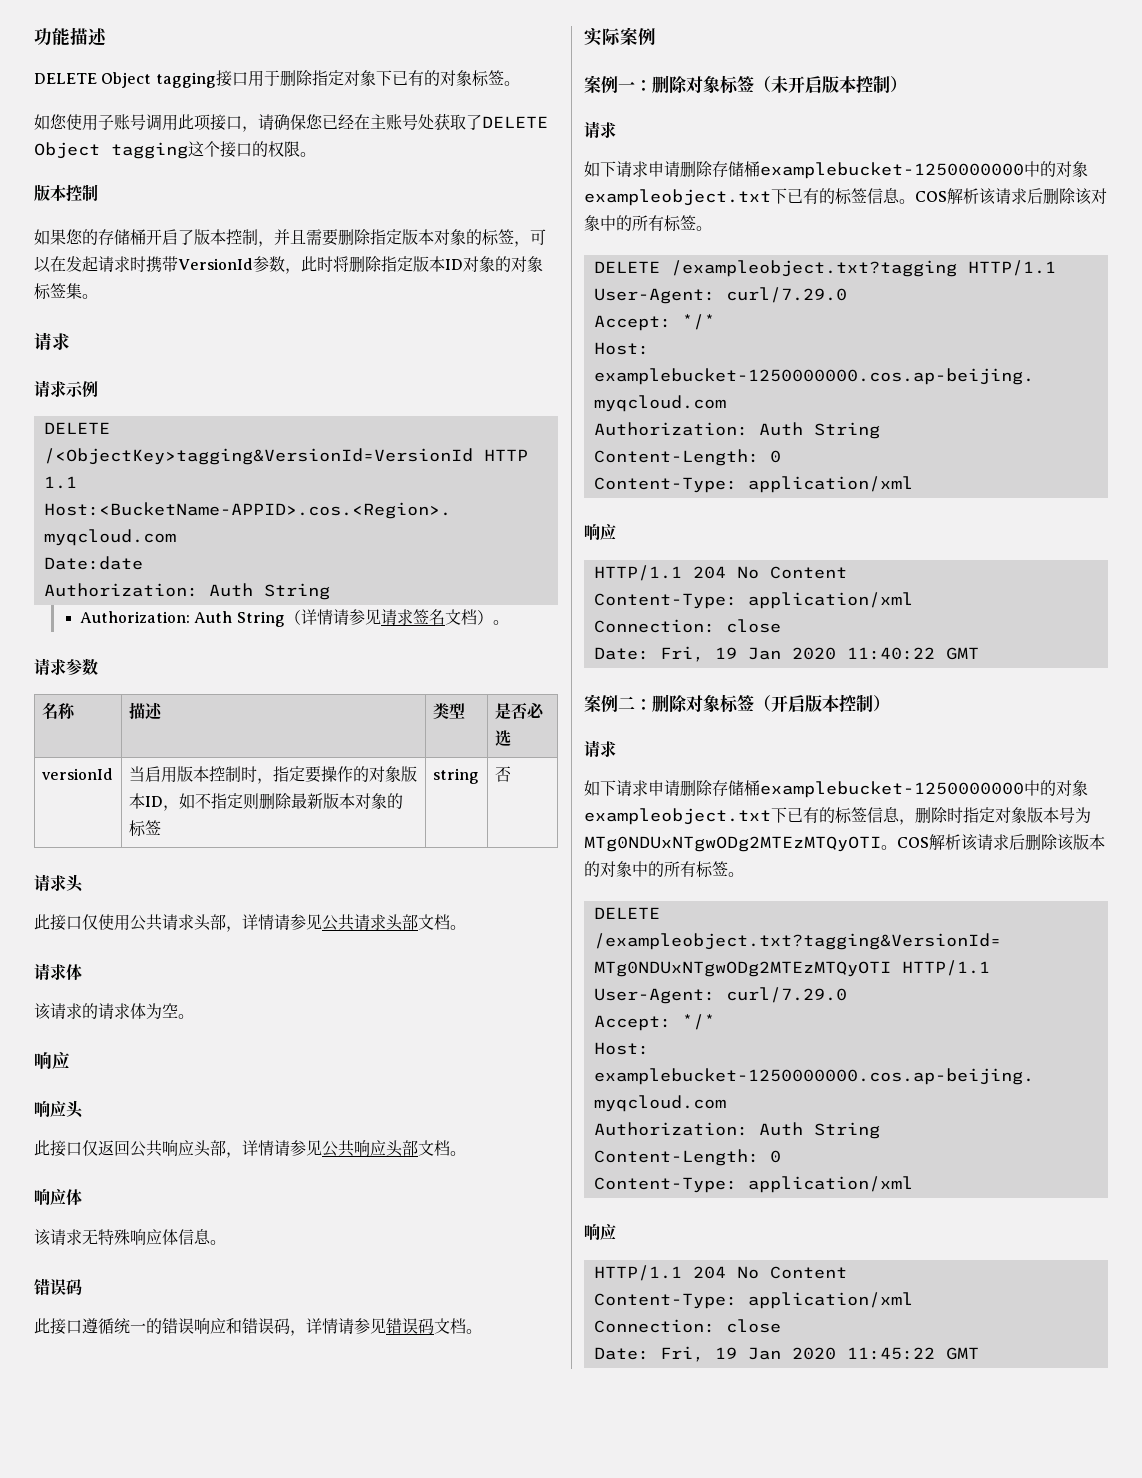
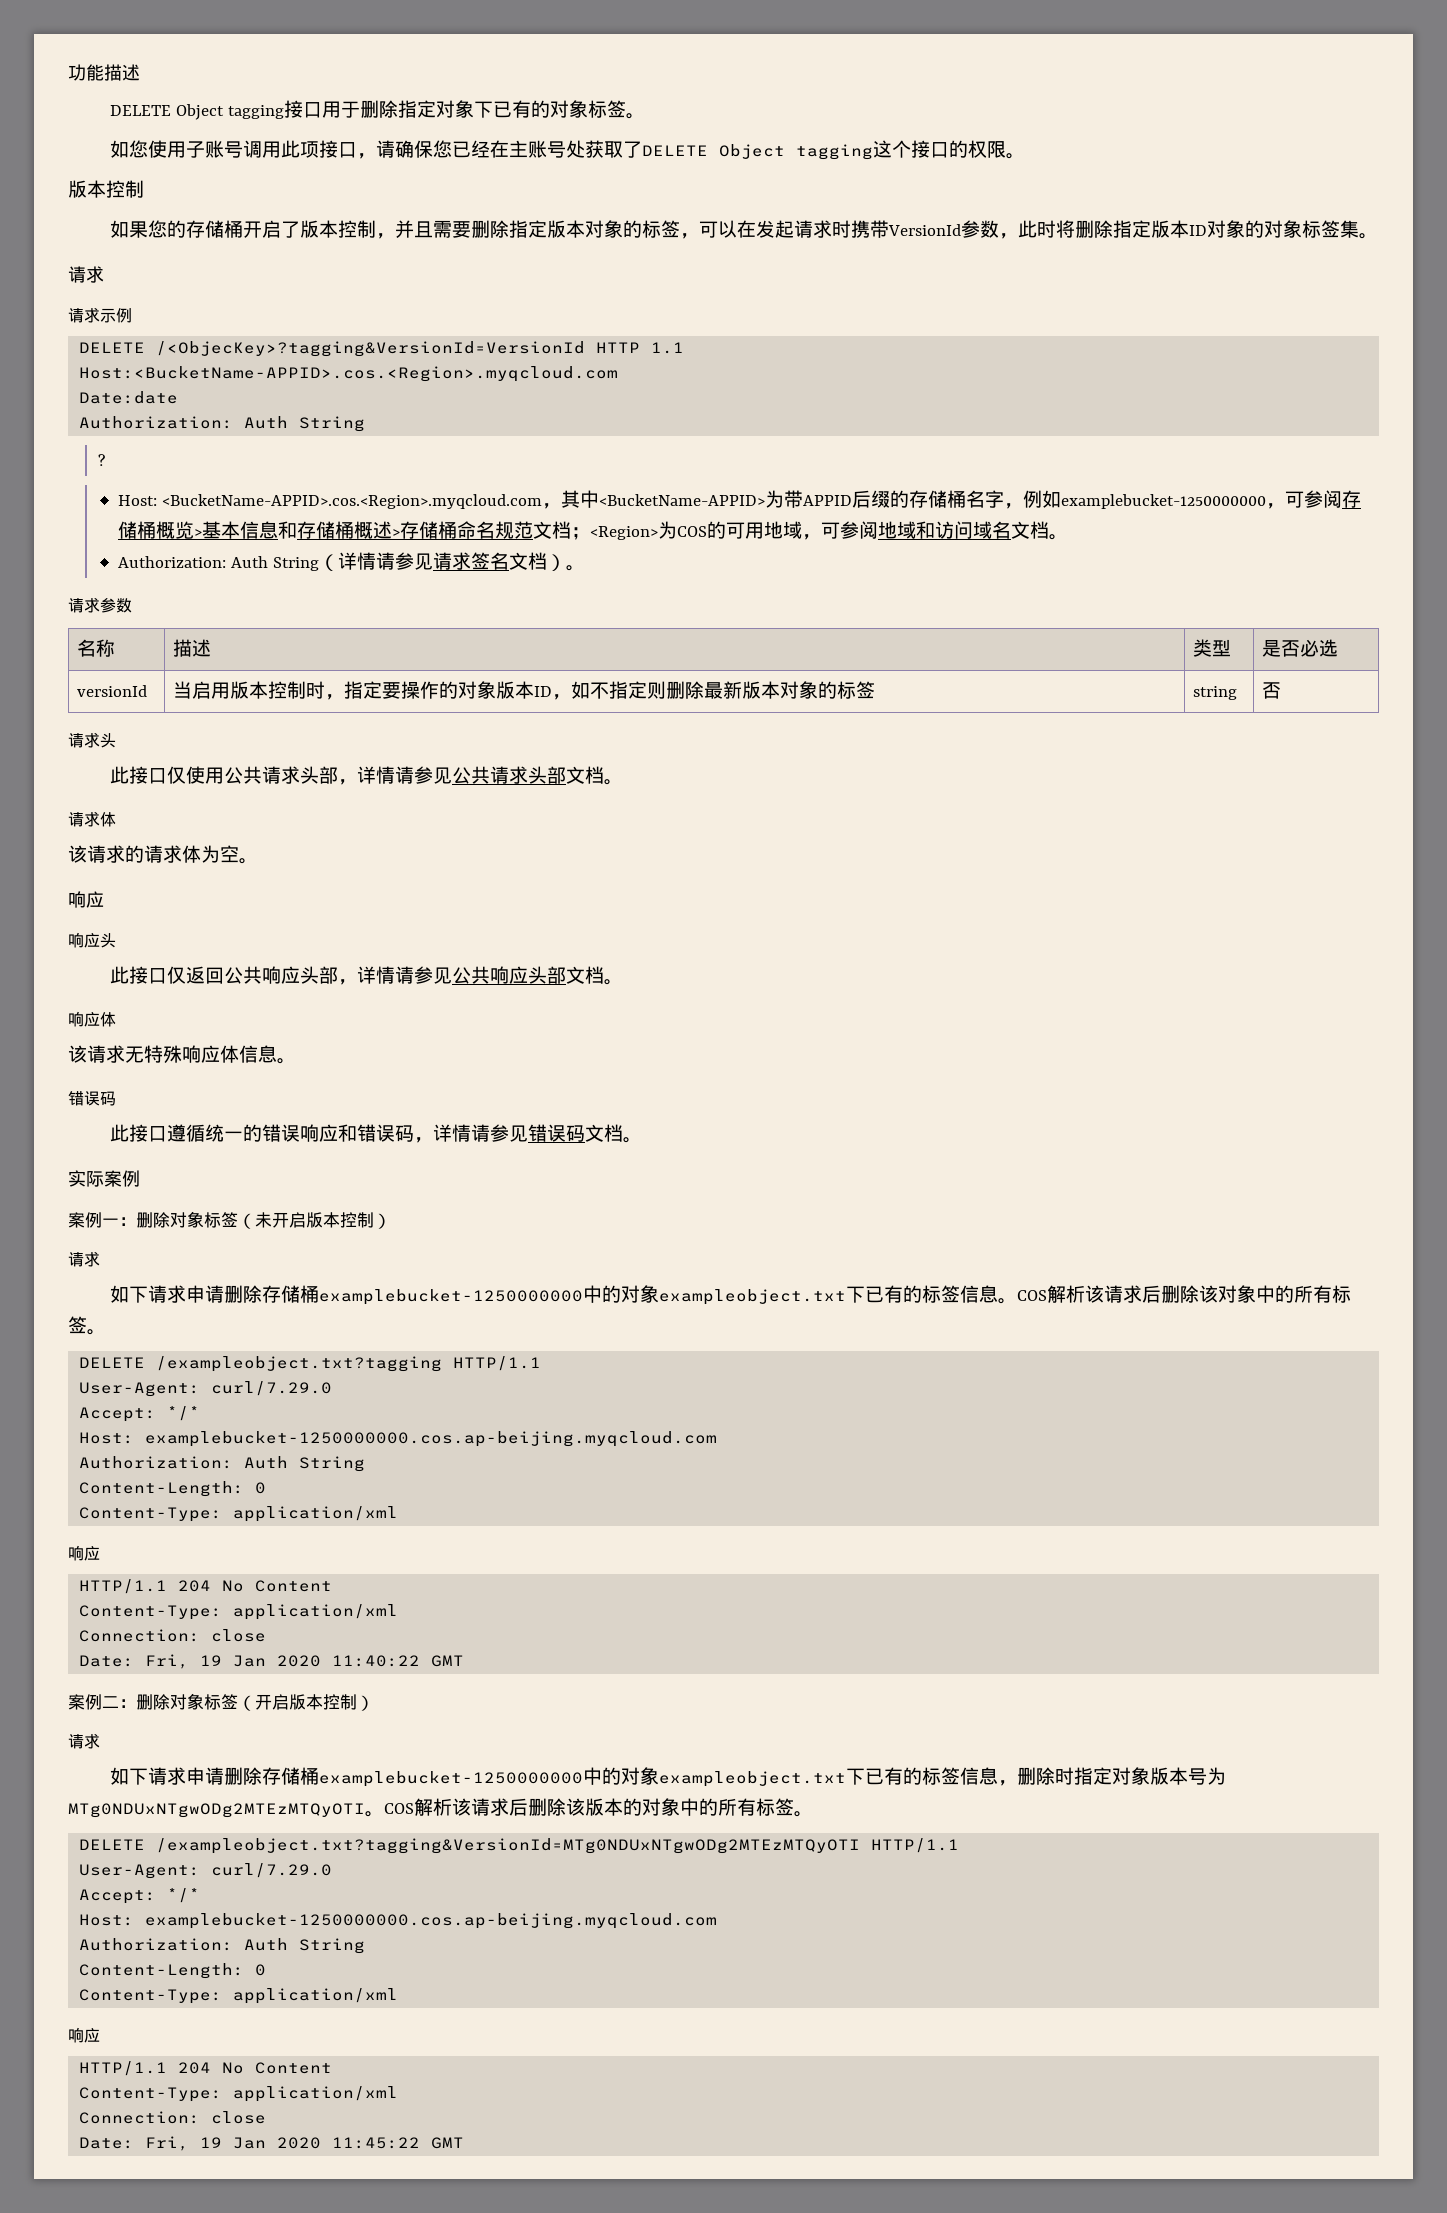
[43,448,473,465] /<ObjectKey>tagging&VersionId=VersionId -> [156,341,586,357] /<ObjecKey>?tagging&VersionId=VersionId
(330, 591) none -> [97,454,105,466] [117,490,1361,509] [117,521,1068,540] // ? // Host: <BucketName-APPID>.cos.<Region>.myqcloud.com，其中<BucketName-APPID>为带APPID后缀的存储桶名字，例如examplebucket-1250000000，可参阅存储桶概览>基本信息和存储桶概述>存储桶命名规范文档；<Region>为COS的可用地域，可参阅地域和访问域名文档。

